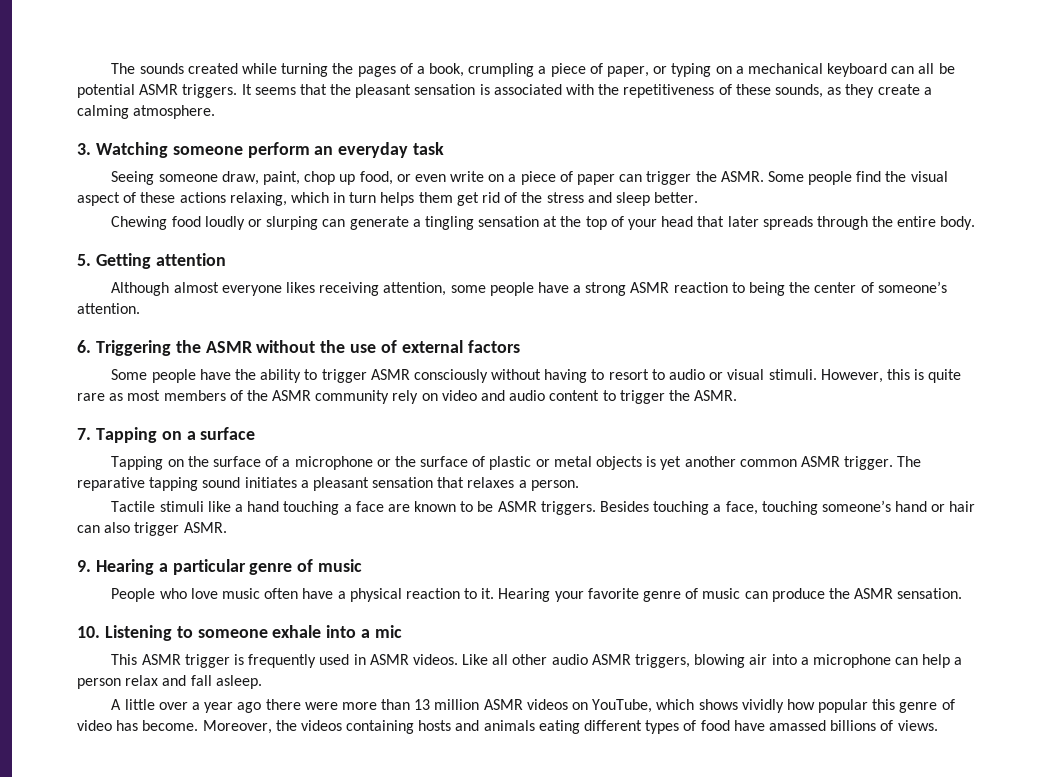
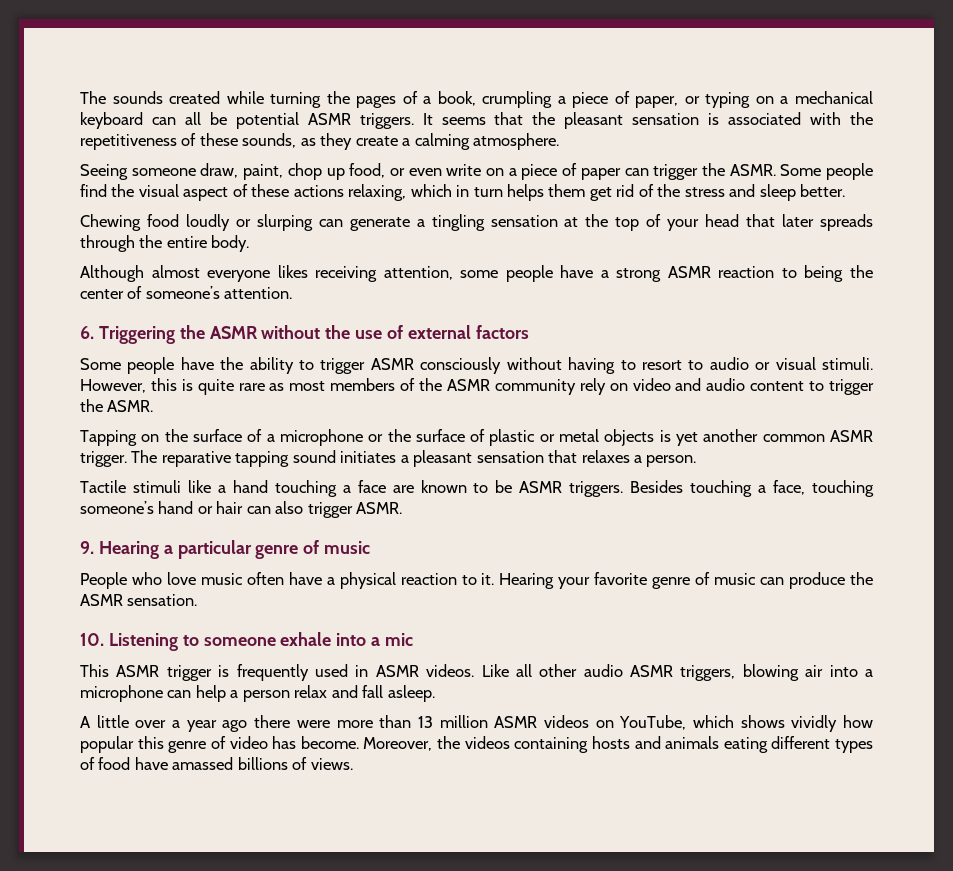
[77,142,445,158] // 3. Watching someone perform an everyday task -> (560, 141) none
[77,253,226,269] // 5. Getting attention -> (250, 243) none
[77,427,256,443] // 7. Tapping on a surface -> (154, 406) none

